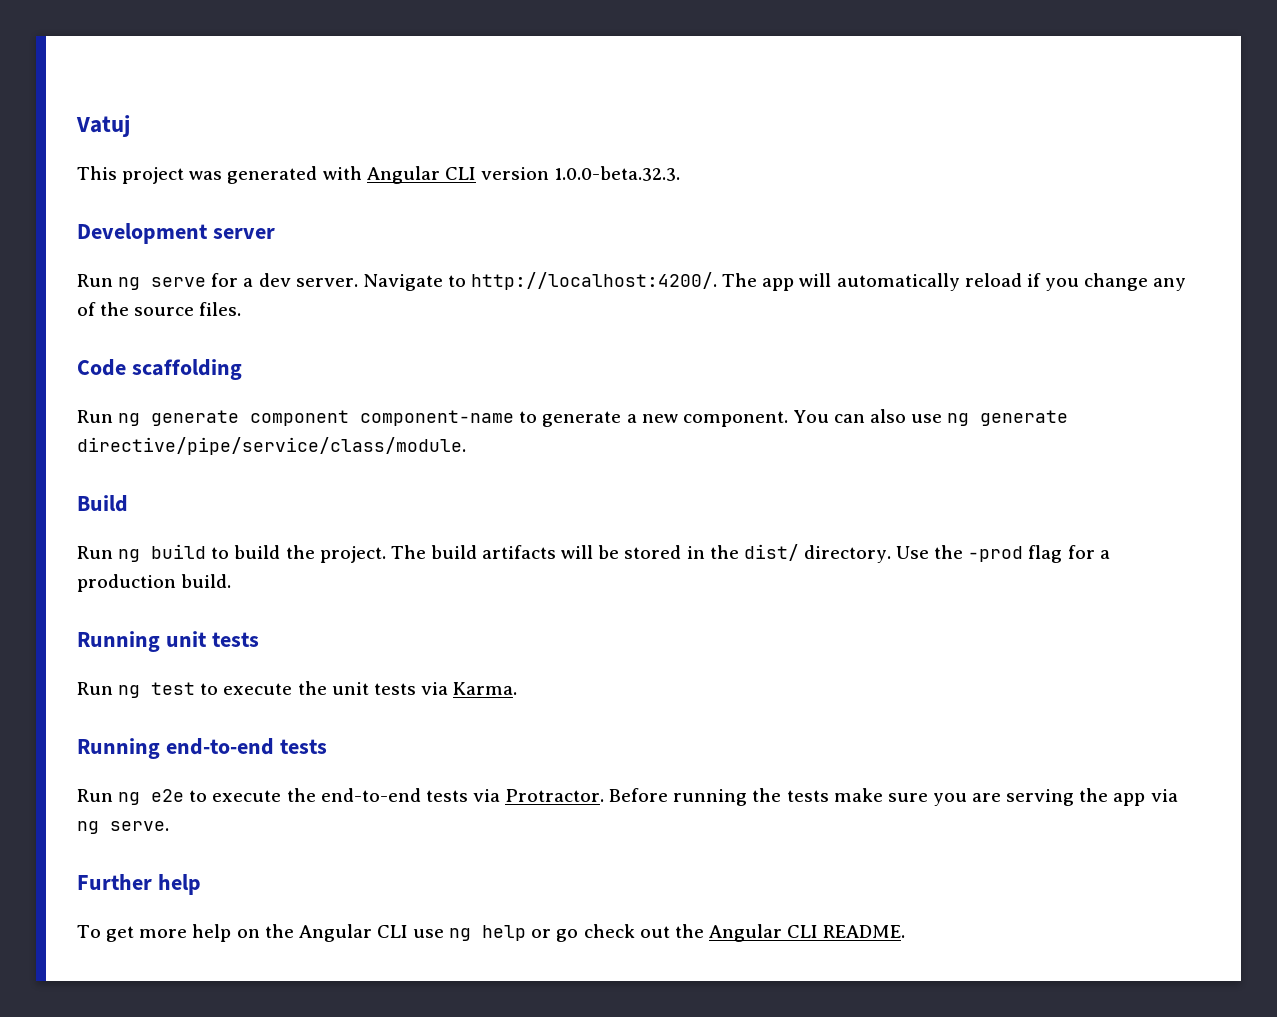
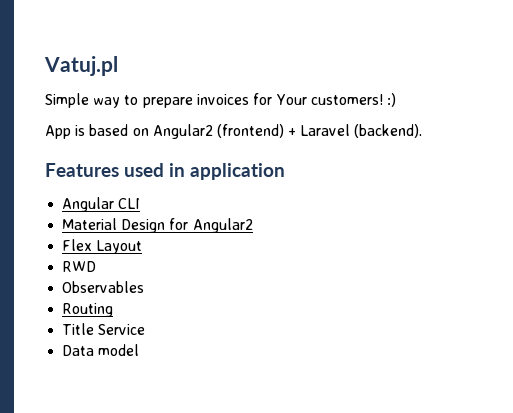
[76,115,130,137] [77,166,681,184] [77,223,275,244] [77,272,1187,291] [77,302,242,316] [77,359,242,380] [77,409,1069,427] [77,437,466,455] [77,495,128,512] [77,544,1110,563] [77,574,232,592] [77,631,259,652] [77,681,518,698] [77,738,327,759] [77,788,1178,806] [77,821,169,834] [77,874,201,895] [77,924,906,942] Vatuj // This project was generated with Angular CLI version 1.0.0-beta.32.3. // Development server // Run ng serve for a dev server. Navigate to http://localhost:4200/. The app will automatically reload if you change any of the source files. // Code scaffolding // Run ng generate component component-name to generate a new component. You can also use ng generate directive/pipe/service/class/module. // Build // Run ng build to build the project. The build artifacts will be stored in the dist/ directory. Use the -prod flag for a production build. // Running unit tests // Run ng test to execute the unit tests via Karma. // Running end-to-end tests // Run ng e2e to execute the end-to-end tests via Protractor. Before running the tests make sure you are serving the app via ng serve. // Further help // To get more help on the Angular CLI use ng help or go check out the Angular CLI README. -> [44,56,118,76] [45,93,397,108] [45,124,423,139] [45,163,285,180] [62,197,141,212] [62,218,253,233] [62,239,143,254] [62,261,97,272] [62,281,145,293] [62,303,114,317] [62,323,146,335] [62,344,140,356] Vatuj.pl // Simple way to prepare invoices for Your customers! :) // App is based on Angular2 (frontend) + Laravel (backend). // Features used in application // Angular CLI // Material Design for Angular2 // Flex Layout // RWD // Observables // Routing // Title Service // Data model

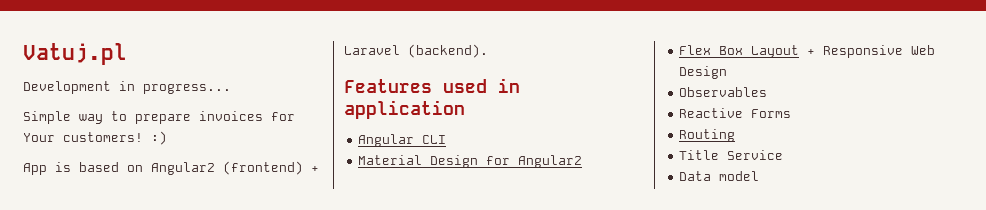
(118, 66) none -> [23,81,231,94] // Development in progress...
(93, 245) none -> [719,46,744,55] Box
[62,261,97,272] // RWD -> [807,45,936,58] [679,66,728,79] + Responsive Web Design
(145, 287) none -> [679,108,792,118] // Reactive Forms

